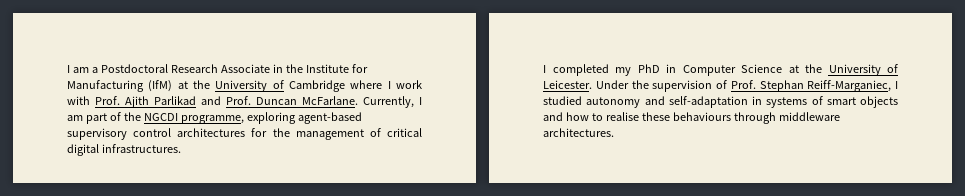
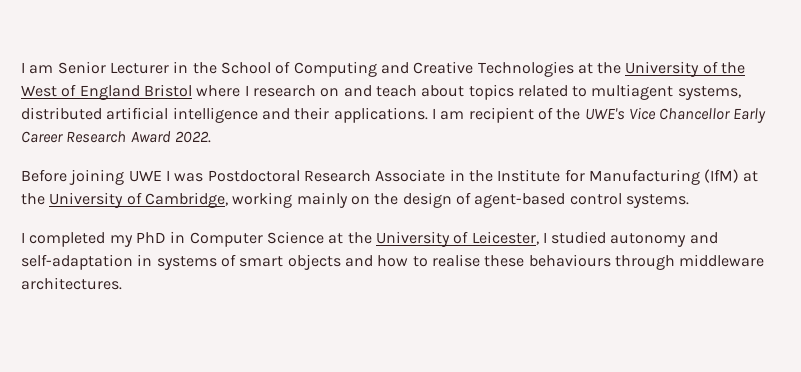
[67,65,98,73] I am a -> [21,61,746,77] [21,84,741,100] [21,107,767,123] [21,131,211,143] [21,169,204,185] I am Senior Lecturer in the School of Computing and Creative Technologies at the University of the West of England Bristol where I research on and teach about topics related to multiagent systems, distributed artificial intelligence and their applications. I am recipient of the UWE's Vice Chancellor Early Career Research Award 2022. // Before joining UWE I was
[289,80,422,92] [67,96,422,108] [67,112,362,124] [67,128,422,140] [67,144,181,156] Cambridge where I work with Prof. Ajith Parlikad and Prof. Duncan McFarlane. Currently, I am part of the NGCDI programme, exploring agent-based supervisory control architectures for the management of critical digital infrastructures. -> [144,192,689,208] Cambridge, working mainly on the design of agent-based control systems.
[543,80,892,92] Leicester. Under the supervision of Prof. Stephan Reiff-Marganiec, -> [471,231,539,245] Leicester,

